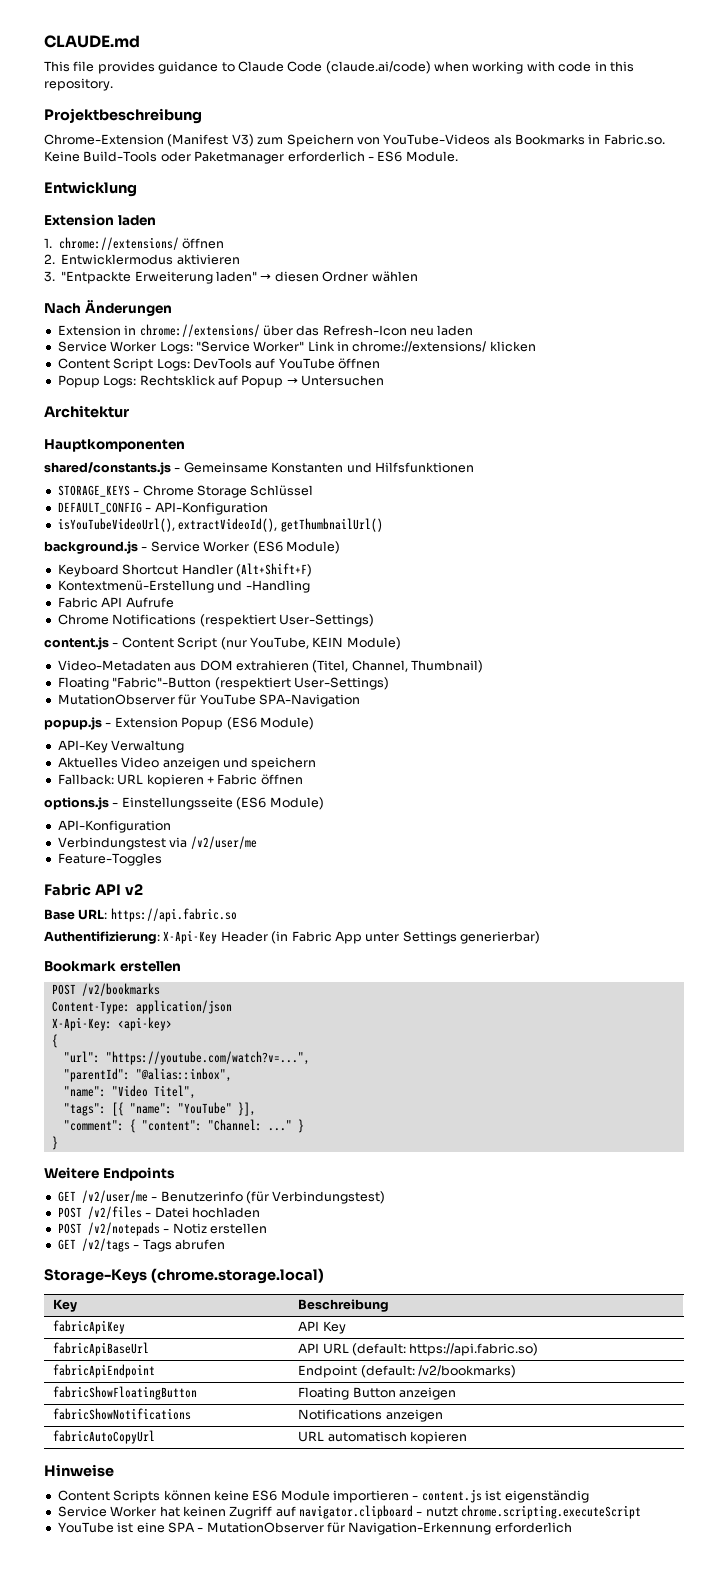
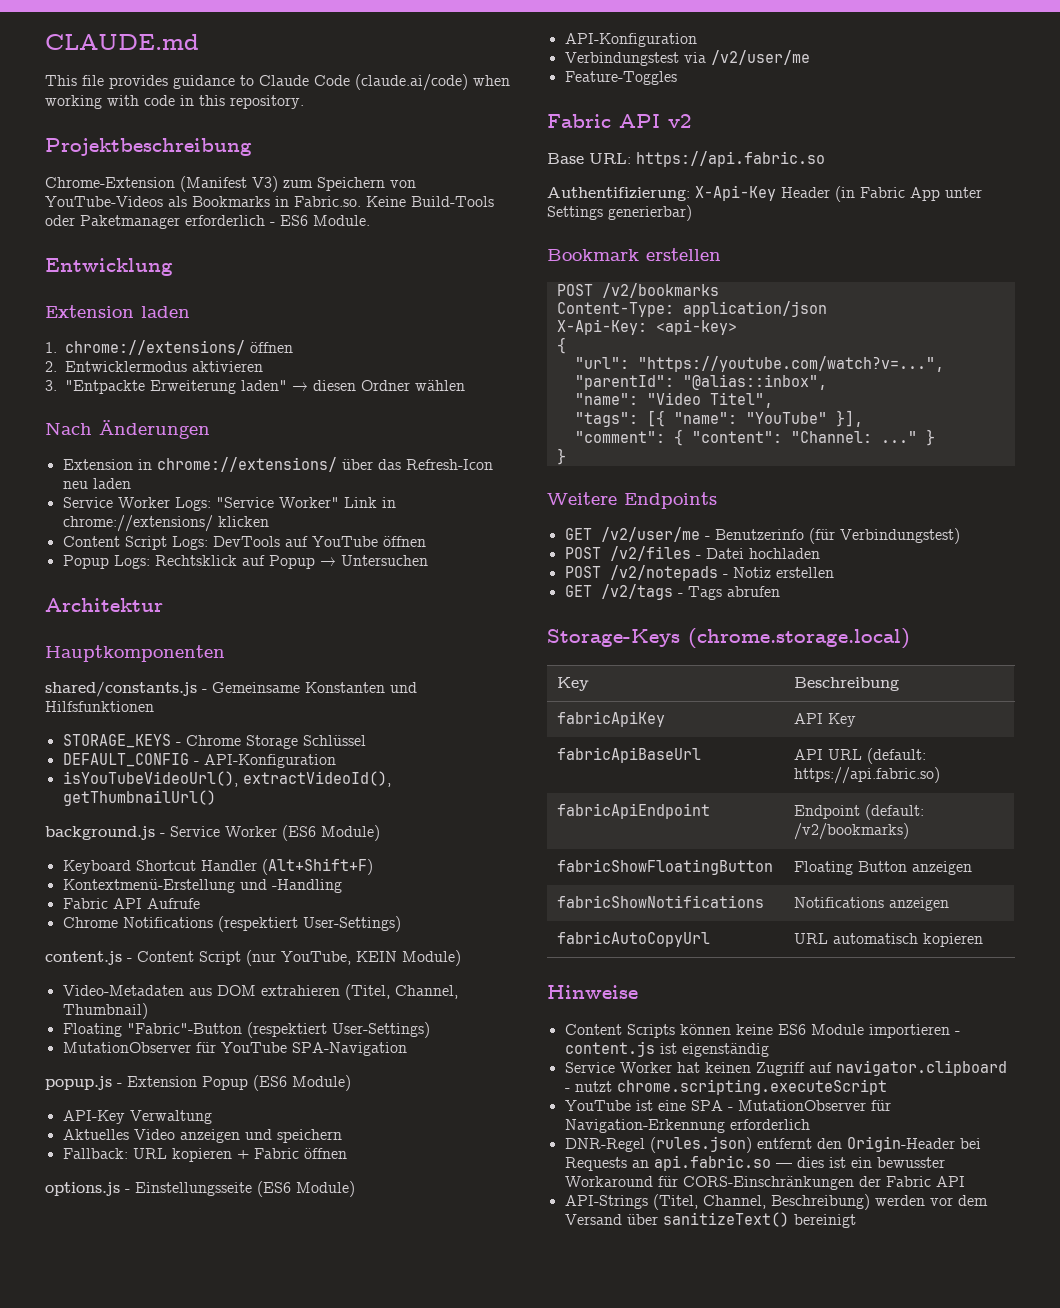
(572, 1527) none -> [564,1136,981,1153] [564,1155,945,1171] [564,1176,965,1190] [564,1194,988,1210] [564,1212,856,1228] // DNR-Regel (rules.json) entfernt den Origin-Header bei Requests an api.fabric.so — dies ist ein bewusster Workaround für CORS-Einschränkungen der Fabric API // API-Strings (Titel, Channel, Beschreibung) werden vor dem Versand über sanitizeText() bereinigt

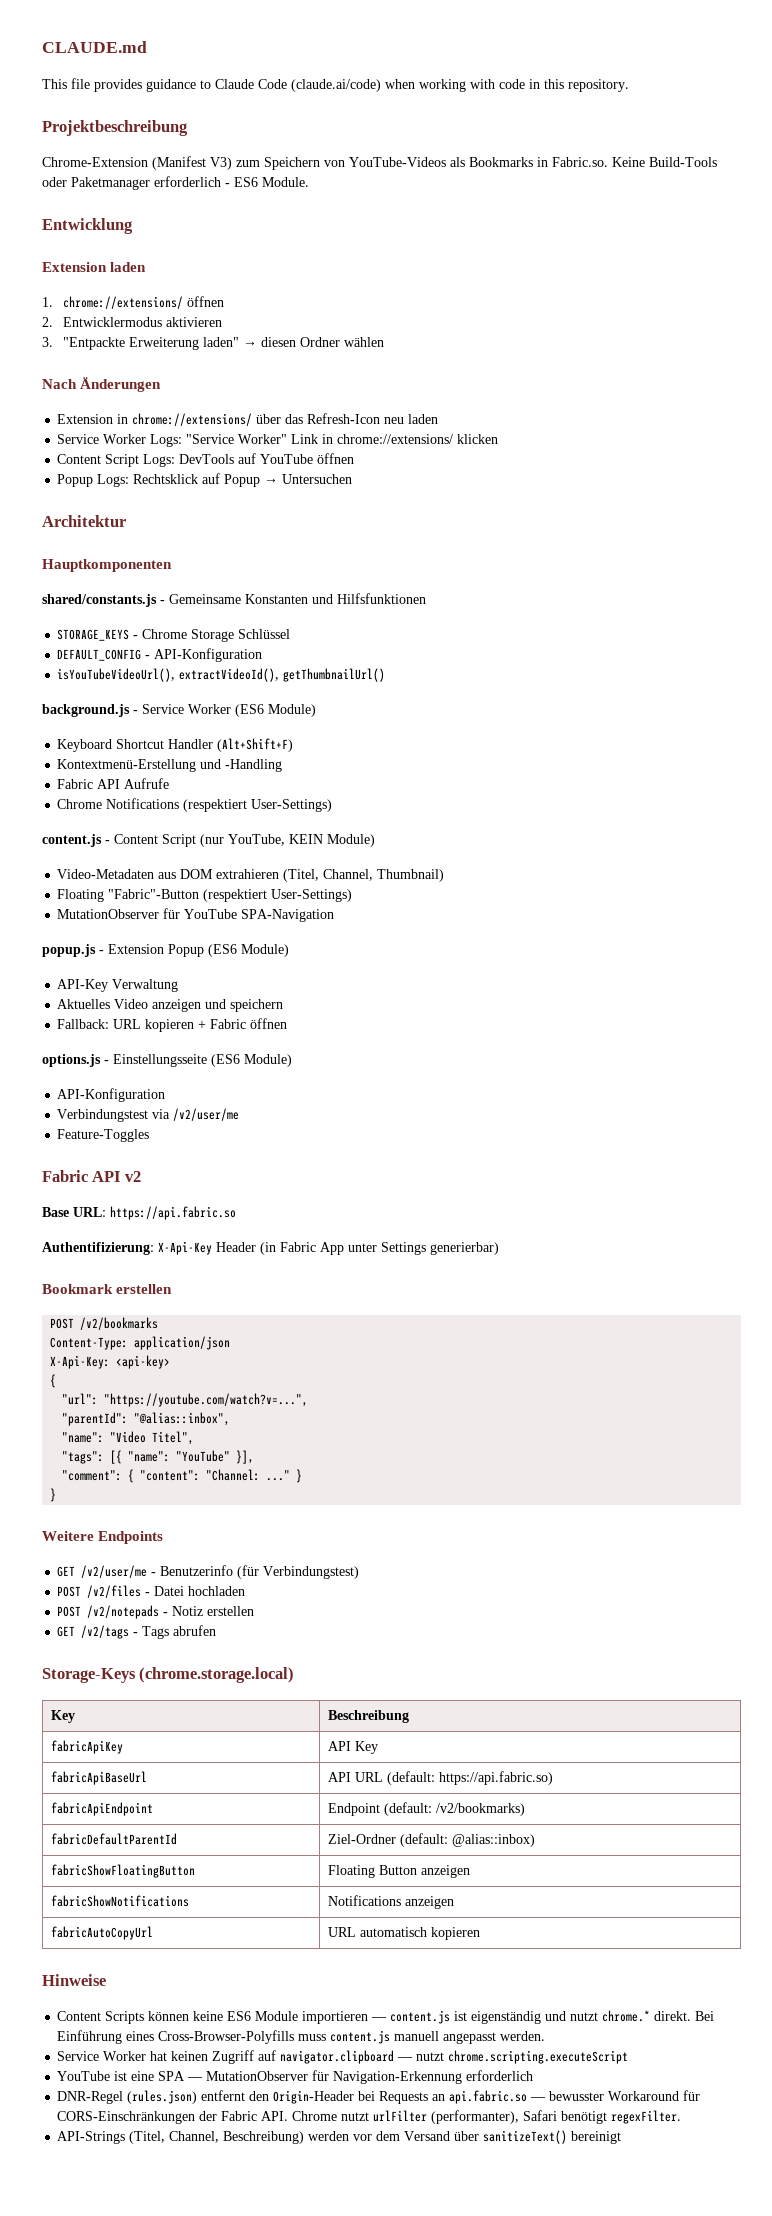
(910, 831) none -> [51,1833,178,1845] [328,1833,536,1847] // fabricDefaultParentId | Ziel-Ordner (default: @alias::inbox)
[954,1031,960,1035] - -> [371,2017,388,2021] —
(769, 1050) none -> [545,2010,715,2022] [57,2030,546,2044] und nutzt chrome.* direkt. Bei Einführung eines Cross-Browser-Polyfills muss content.js manuell angepasst werden.
[564,1088,570,1092] - -> [397,2057,414,2061] —
[727,1107,733,1111] - -> [187,2077,204,2081] —
[796,1157,872,1168] dies ist ein -> (547, 2099) none
[935,1176,965,1187] API -> [261,2110,682,2124] API. Chrome nutzt urlFilter (performanter), Safari benötigt regexFilter.

